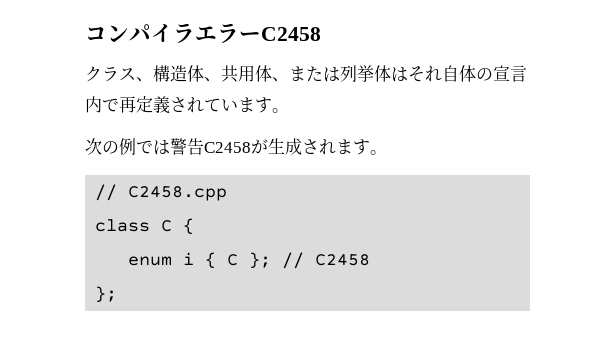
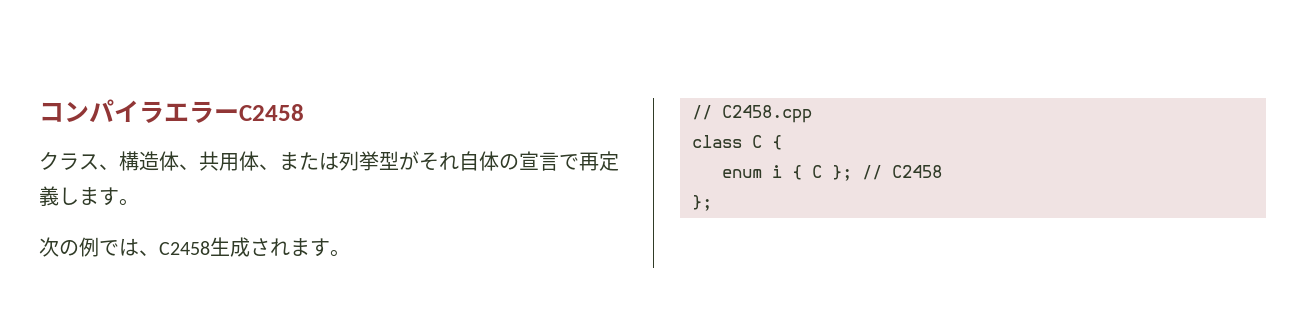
[374,65,408,82] 体は -> [379,151,419,170] 型が
[85,96,102,113] 内 -> (559, 161) none
[170,97,238,113] されてい -> [59,187,79,205] し
[170,138,268,155] 警告C2458が -> [139,241,210,256] 、C2458

